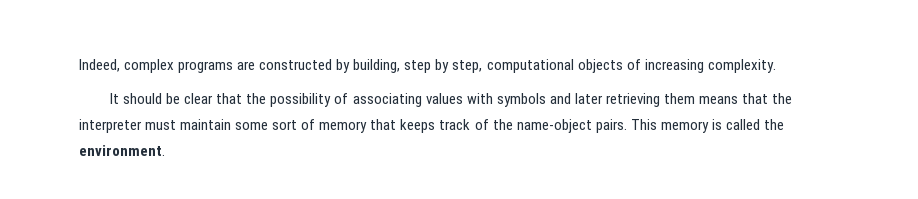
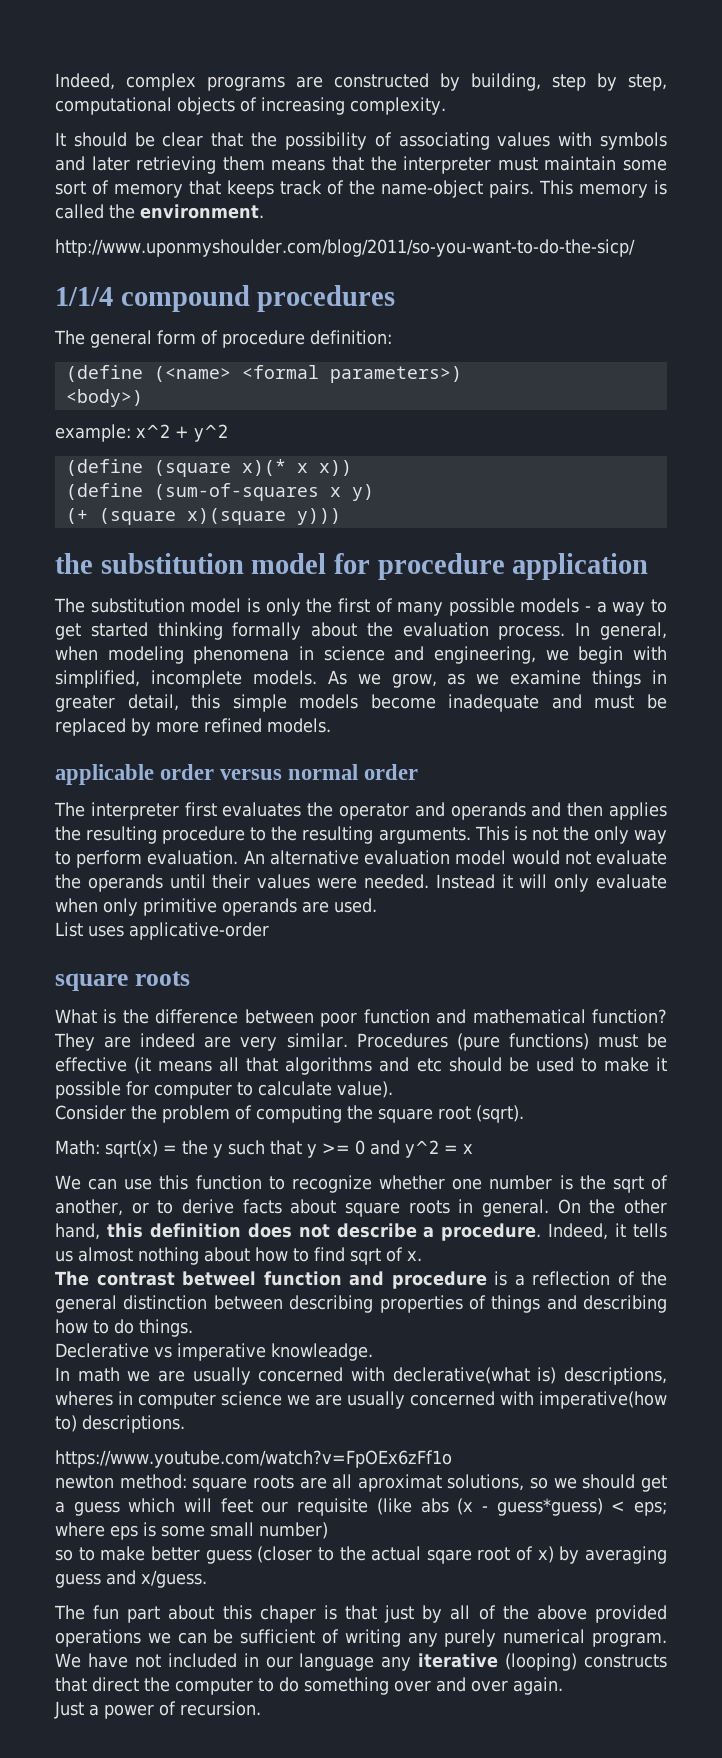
(165, 150) none -> [55,239,635,257] [55,285,396,312] [54,330,392,348] [65,365,462,383] [65,389,143,407] [55,424,228,442] [65,459,352,477] [65,483,374,501] [65,508,341,525] [55,553,649,580] [54,598,667,616] [55,622,667,640] [55,646,667,664] [55,670,667,688] [55,694,667,712] [55,718,331,736] [55,764,419,785] [54,802,667,820] [55,826,667,844] [55,850,667,868] [55,874,667,892] [55,898,377,916] [55,922,269,940] [55,971,190,991] [55,1009,668,1027] [54,1033,667,1051] [55,1057,668,1075] [55,1081,393,1099] [55,1105,524,1123] [55,1140,473,1158] [55,1175,669,1193] [55,1199,667,1217] [55,1223,667,1241] [55,1247,422,1265] [55,1271,667,1289] [55,1295,667,1313] [55,1319,193,1337] [55,1343,373,1361] [55,1367,667,1385] [55,1391,667,1409] [55,1415,185,1433] [55,1450,452,1468] [55,1474,667,1492] [55,1498,667,1516] [55,1522,328,1540] [55,1546,668,1564] [55,1570,207,1588] [54,1605,668,1623] [55,1629,667,1647] [55,1653,667,1671] [55,1677,563,1695] [54,1701,261,1719] // http://www.uponmyshoulder.com/blog/2011/so-you-want-to-do-the-sicp/ // 1/1/4 compound procedures // The general form of procedure definition: // (define (<name> <formal parameters>) // <body>) // example: x^2 + y^2 // (define (square x)(* x x)) // (define (sum-of-squares x y) // (+ (square x)(square y))) // the substitution model for procedure application // The substitution model is only the first of many possible models - a way to get started thinking formally about the evaluation process. In general, when modeling phenomena in science and engineering, we begin with simplified, incomplete models. As we grow, as we examine things in greater detail, this simple models become inadequate and must be replaced by more refined models. // applicable order versus normal order // The interpreter first evaluates the operator and operands and then applies the resulting procedure to the resulting arguments. This is not the only way to perform evaluation. An alternative evaluation model would not evaluate the operands until their values were needed. Instead it will only evaluate when only primitive operands are used. // List uses applicative-order // square roots // What is the difference between poor function and mathematical function? They are indeed are very similar. Procedures (pure functions) must be effective (it means all that algorithms and etc should be used to make it possible for computer to calculate value). // Consider the problem of computing the square root (sqrt). // Math: sqrt(x) = the y such that y >= 0 and y^2 = x // We can use this function to recognize whether one number is the sqrt of another, or to derive facts about square roots in general. On the other hand, this definition does not describe a procedure. Indeed, it tells us almost nothing about how to find sqrt of x. // The contrast betweel function and procedure is a reflection of the general distinction between describing properties of things and describing how to do things. // Declerative vs imperative knowleadge. // In math we are usually concerned with declerative(what is) descriptions, wheres in computer science we are usually concerned with imperative(how to) descriptions. // https://www.youtube.com/watch?v=FpOEx6zFf1o // newton method: square roots are all aproximat solutions, so we should get a guess which will feet our requisite (like abs (x - guess*guess) < eps; where eps is some small number) // so to make better guess (closer to the actual sqare root of x) by averaging guess and x/guess. // The fun part about this chaper is that just by all of the above provided operations we can be sufficient of writing any purely numerical program. We have not included in our language any iterative (looping) constructs that direct the computer to do something over and over again. // Just a power of recursion.

